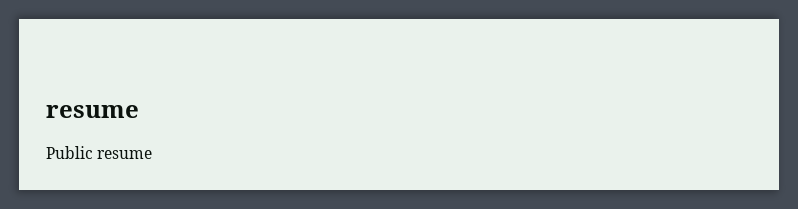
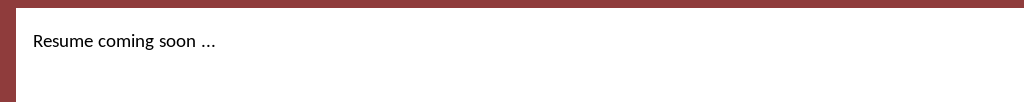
[46,105,139,118] [46,146,153,159] resume // Public resume -> [33,34,216,50] Resume coming soon ...

